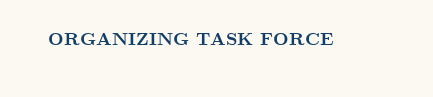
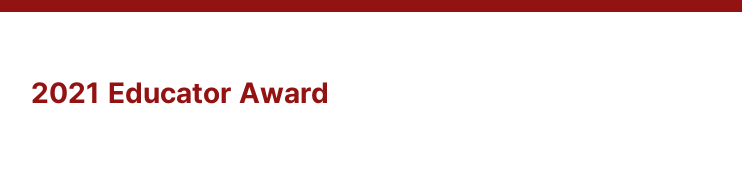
[48,32,334,45] ORGANIZING TASK FORCE -> [31,82,329,104] 2021 Educator Award

